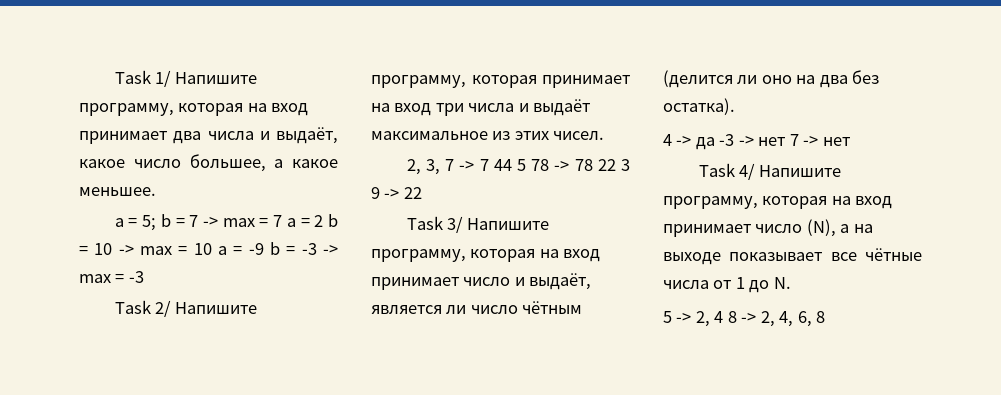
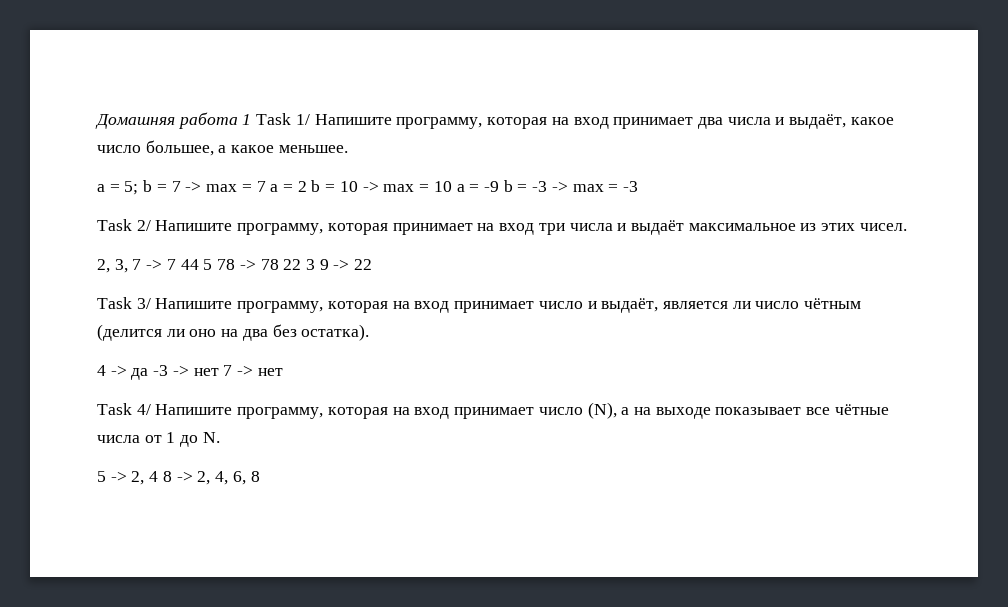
(114, 77) none -> [95,112,252,129] Домашняя работа 1

